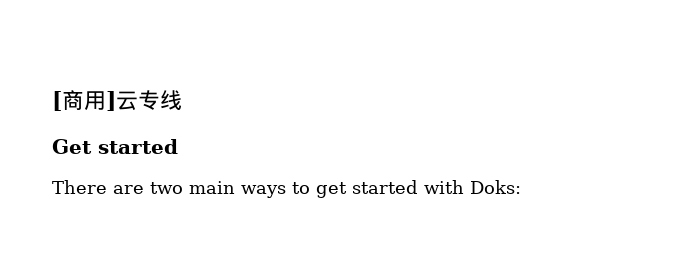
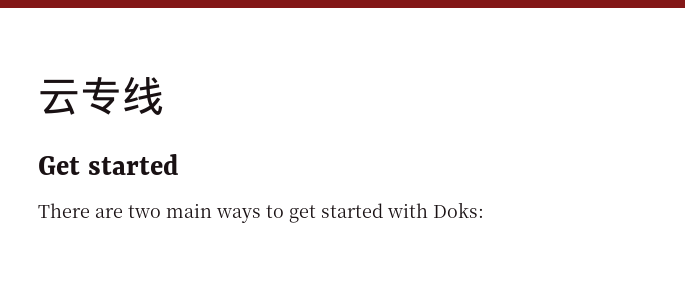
[52,90,116,111] [商用] -> (38, 97) none

